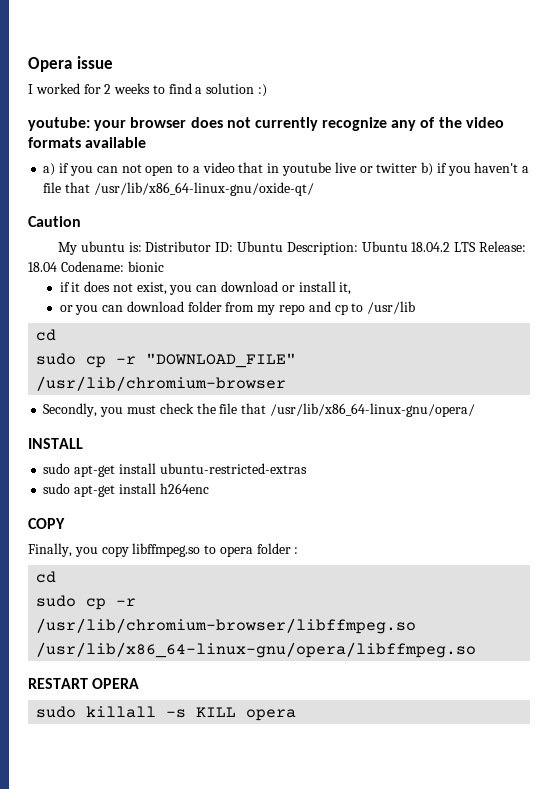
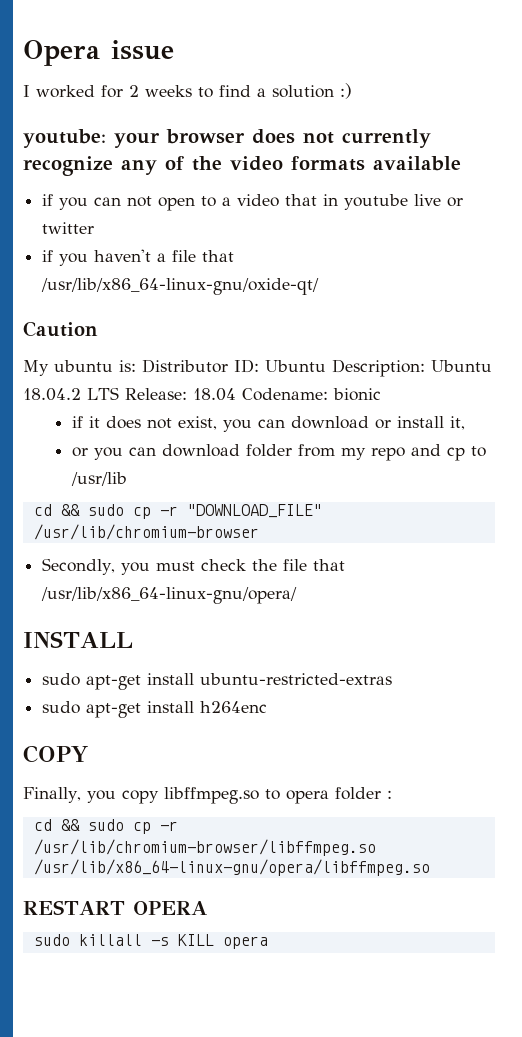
[43,163,56,176] a) -> (461, 163) none
[421,162,434,176] b) -> (95, 228) //
(57, 335) // -> [60,504,80,516] &&
(57, 577) // -> [60,819,80,831] &&

